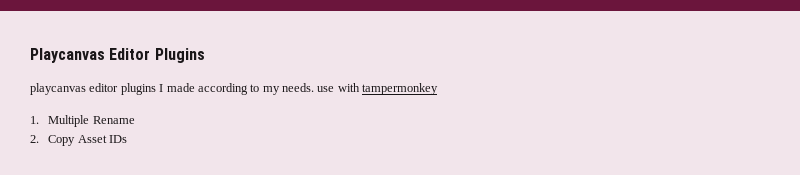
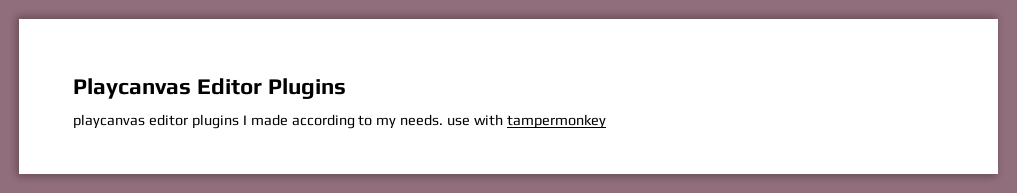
[30,115,135,127] [30,135,128,146] // 1. Multiple Rename // 2. Copy Asset IDs -> (607, 121) none

